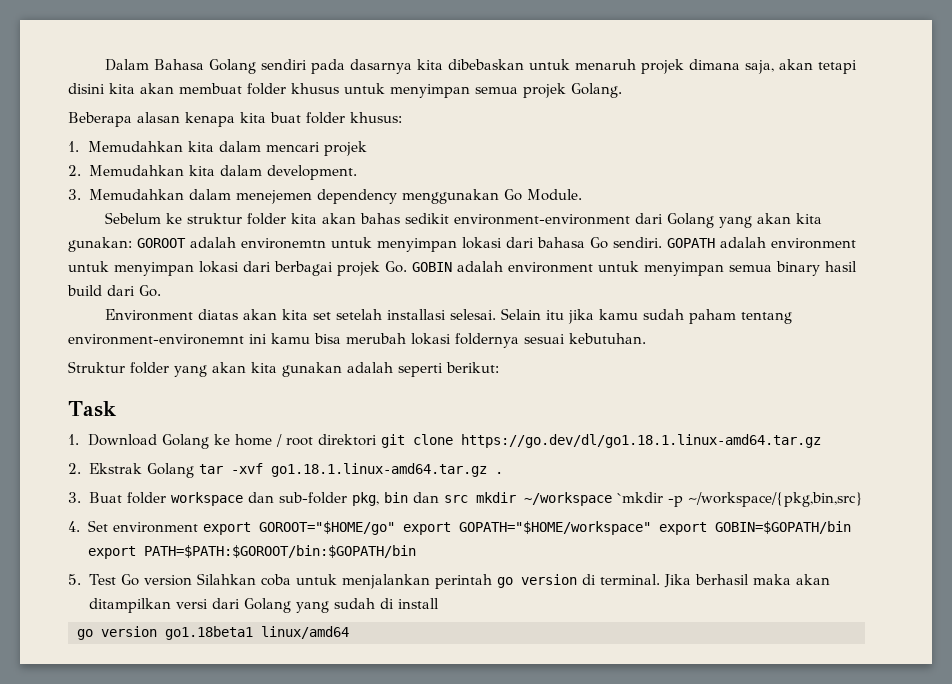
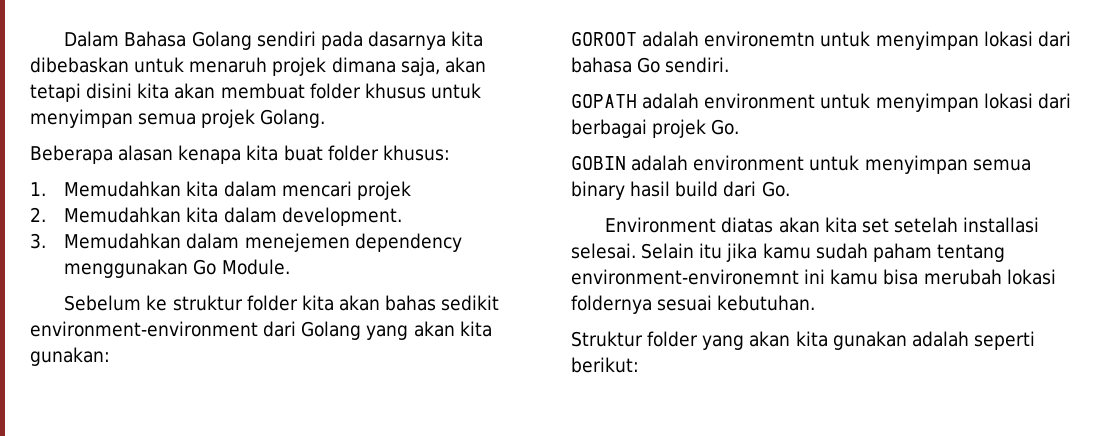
(132, 244) none -> (110, 356) //
(662, 242) none -> (730, 65) //
(407, 267) none -> (740, 127) //
[68,401,117,417] [68,434,821,449] [68,463,503,478] [68,492,863,507] [68,520,851,535] [87,545,416,559] [68,573,831,589] [88,598,439,613] [77,626,349,640] // Task // 1. Download Golang ke home / root direktori git clone https://go.dev/dl/go1.18.1.linux-amd64.tar.gz // 2. Ekstrak Golang tar -xvf go1.18.1.linux-amd64.tar.gz . // 3. Buat folder workspace dan sub-folder pkg, bin dan src mkdir ~/workspace `mkdir -p ~/workspace/{pkg,bin,src} // 4. Set environment export GOROOT="$HOME/go" export GOPATH="$HOME/workspace" export GOBIN=$GOPATH/bin export PATH=$PATH:$GOROOT/bin:$GOPATH/bin // 5. Test Go version Silahkan coba untuk menjalankan perintah go version di terminal. Jika berhasil maka akan ditampilkan versi dari Golang yang sudah di install // go version go1.18beta1 linux/amd64 -> (639, 365) none

